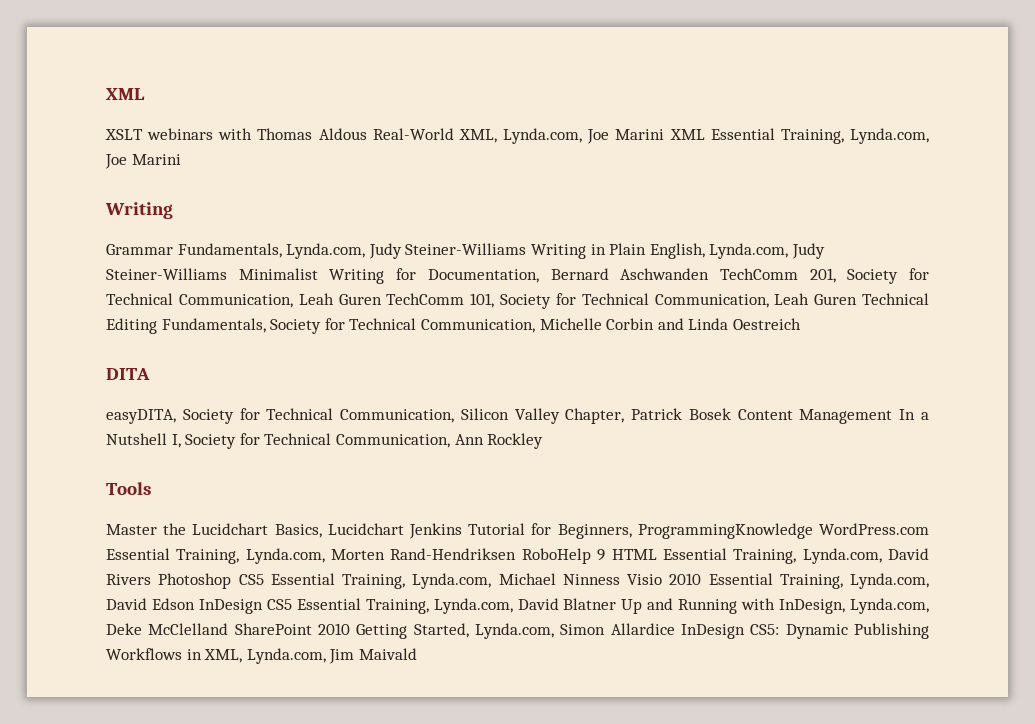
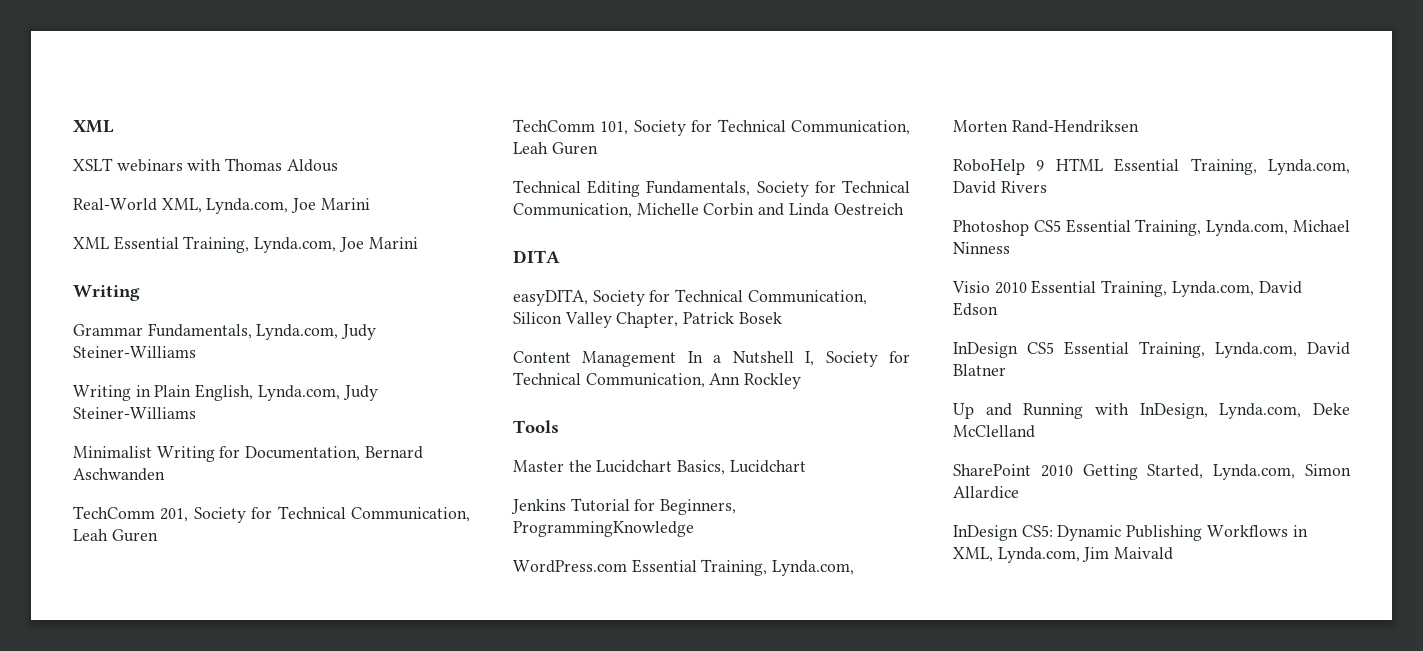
(367, 134) none -> (338, 165) //
(665, 134) none -> (370, 204) //
(527, 249) none -> (196, 352) //
(227, 274) none -> (196, 413) //
(710, 274) none -> (165, 474) //
(382, 299) none -> (158, 535) //
(858, 299) none -> (598, 148) //
(731, 414) none -> (782, 318) //
(404, 529) none -> (806, 466) //
(813, 531) none -> (694, 529) //
(517, 554) none -> (1139, 126) //
(151, 579) none -> (1047, 187) //
(620, 579) none -> (1010, 248) //
(195, 604) none -> (998, 309) //
(617, 604) none -> (1006, 370) //
(229, 629) none -> (1035, 431) //
(675, 629) none -> (1019, 492) //

